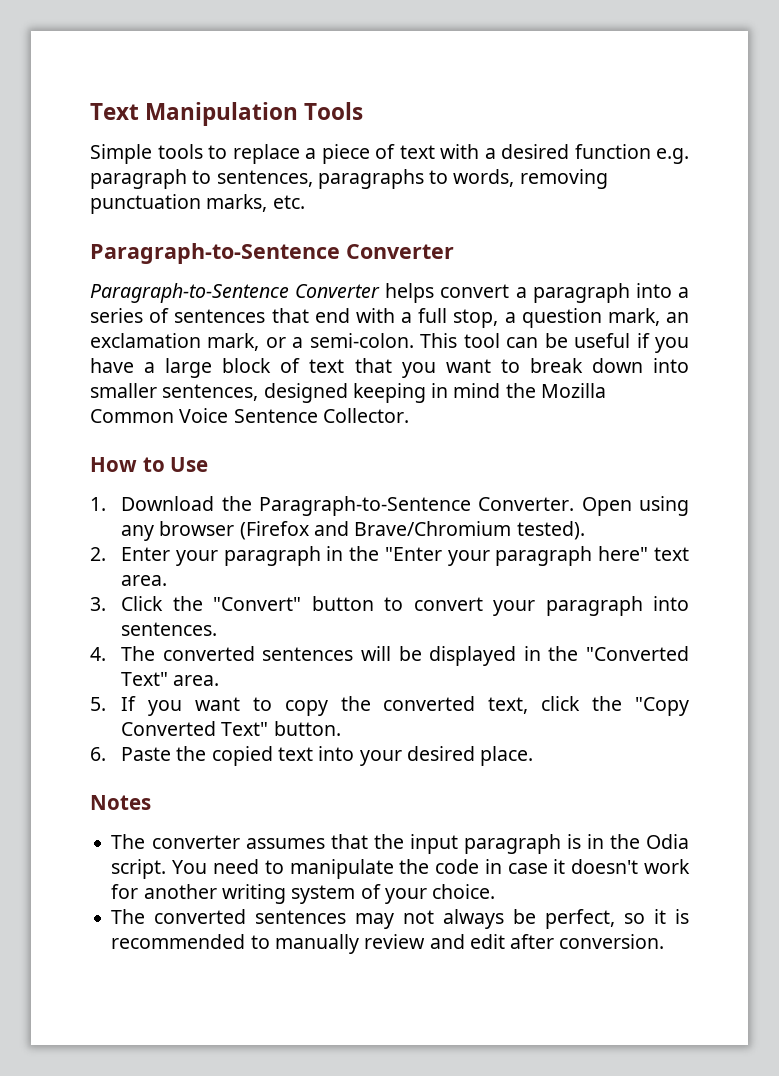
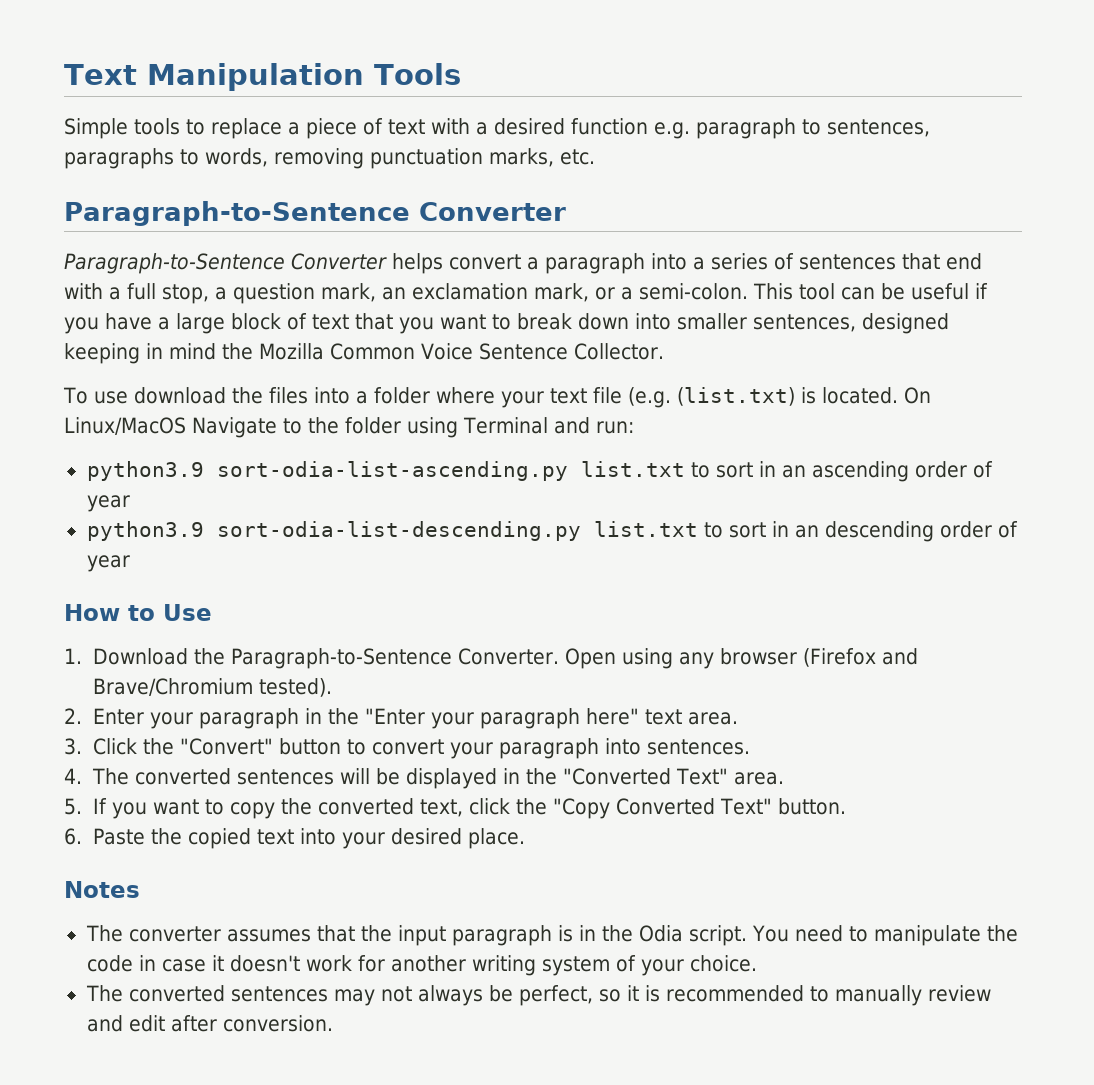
(409, 415) none -> [63,387,931,408] [64,417,634,438] [86,461,993,482] [86,495,130,512] [86,521,1018,542] [86,555,130,572] // To use download the files into a folder where your text file (e.g. (list.txt) is located. On Linux/MacOS Navigate to the folder using Terminal and run: // python3.9 sort-odia-list-ascending.py list.txt to sort in an ascending order of year // python3.9 sort-odia-list-descending.py list.txt to sort in an descending order of year

